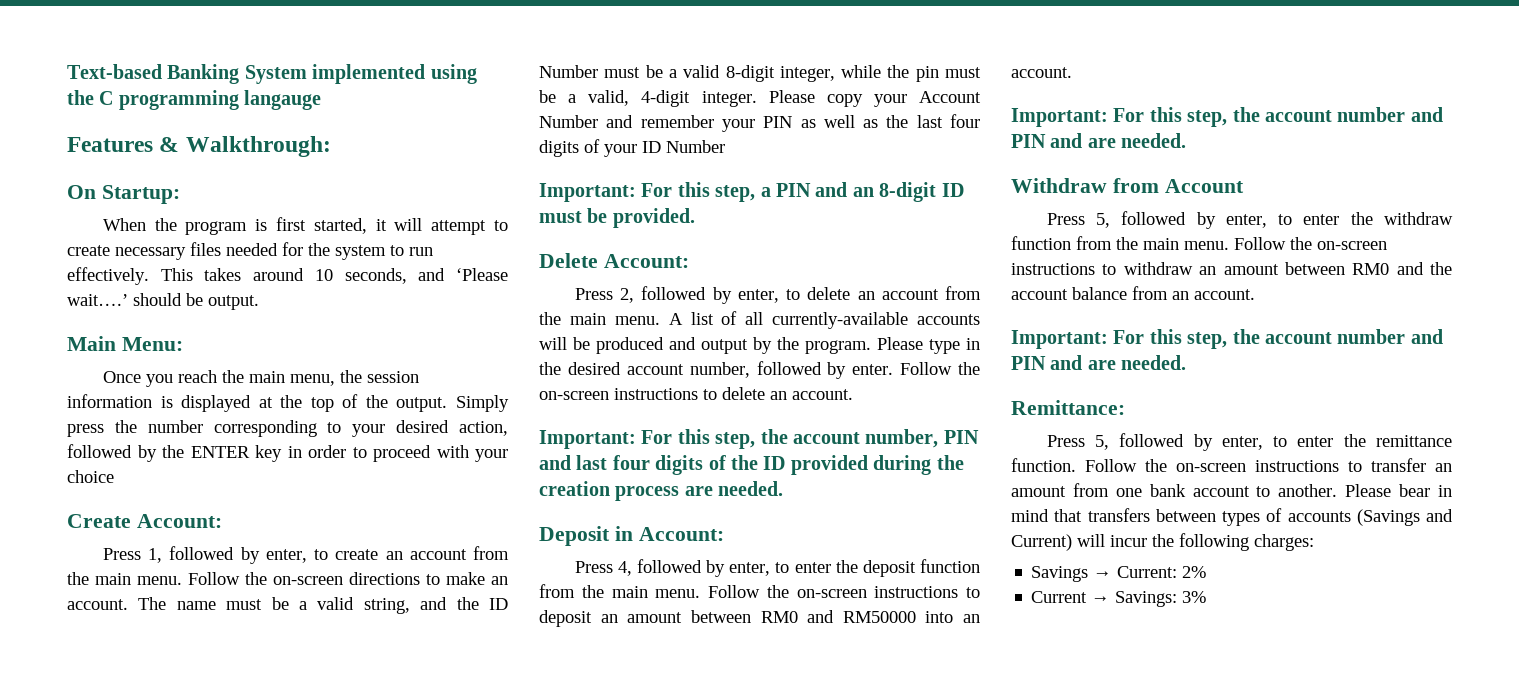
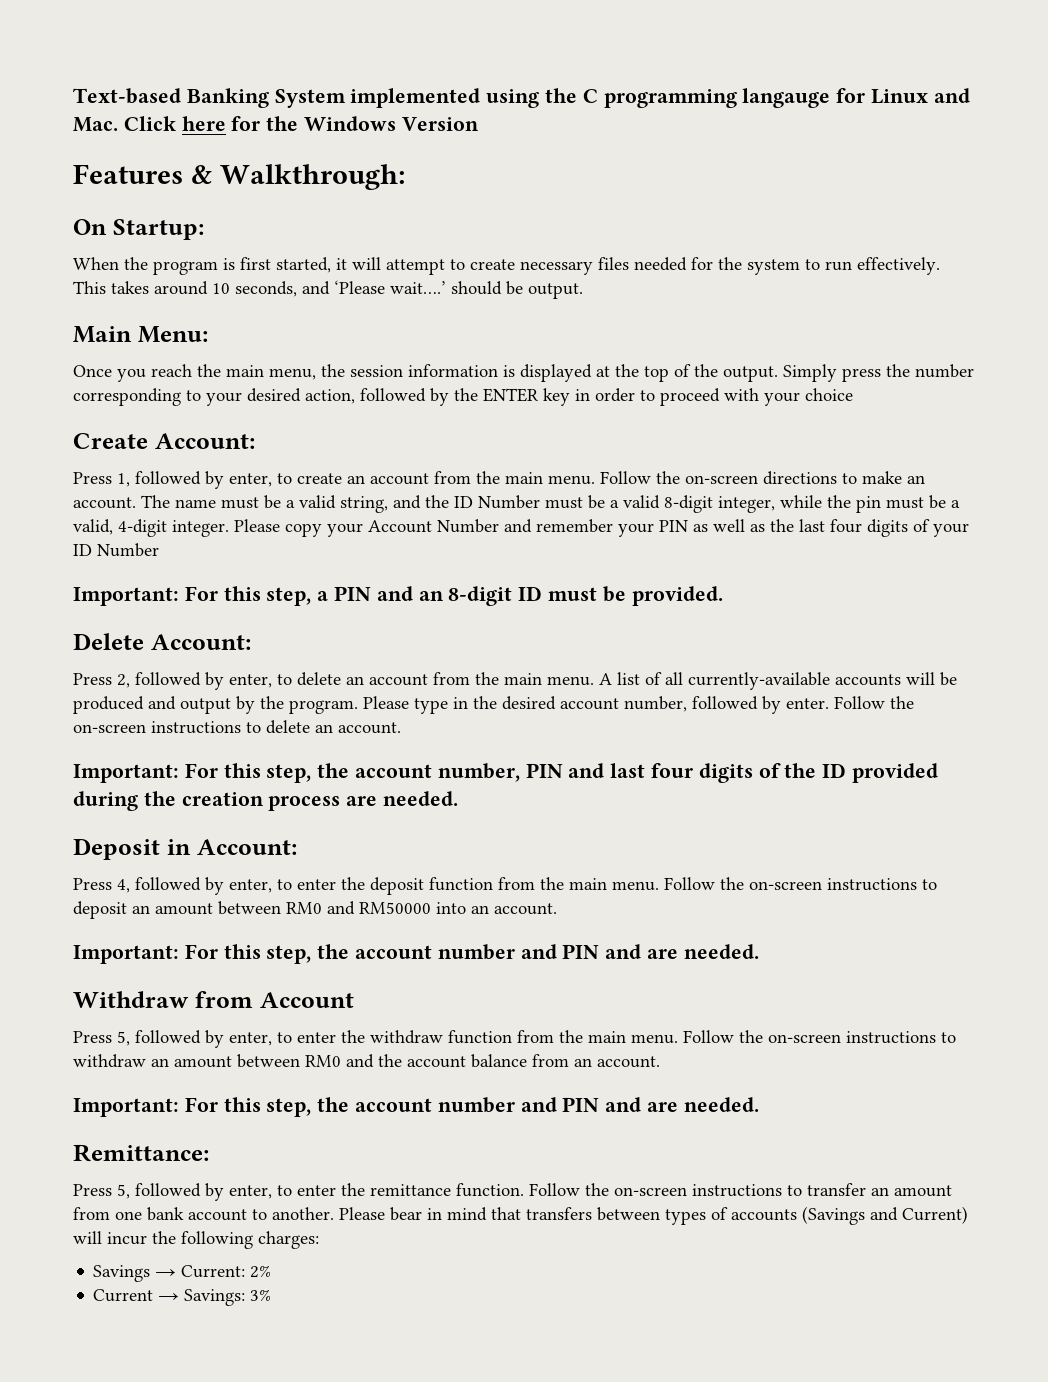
(322, 100) none -> [836,88,970,104] [73,116,479,132] for Linux and Mac. Click here for the Windows Version

